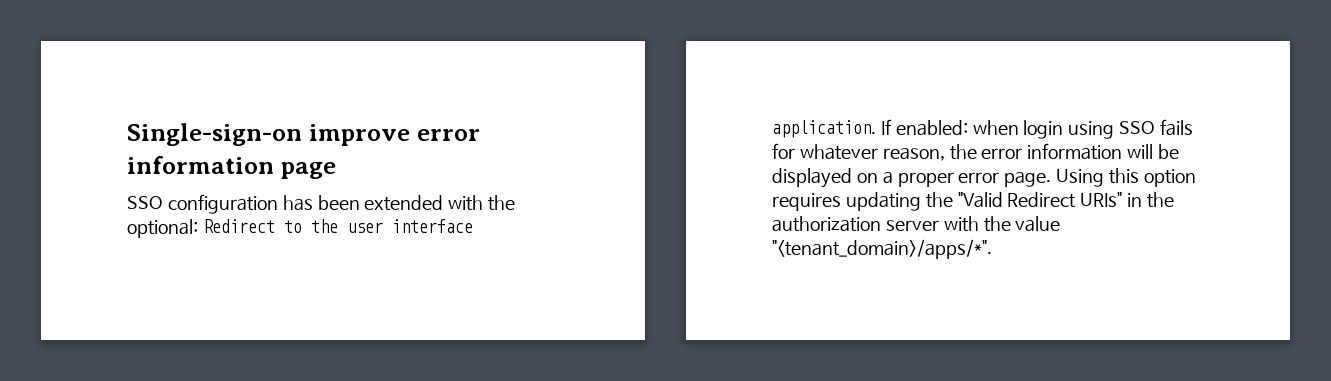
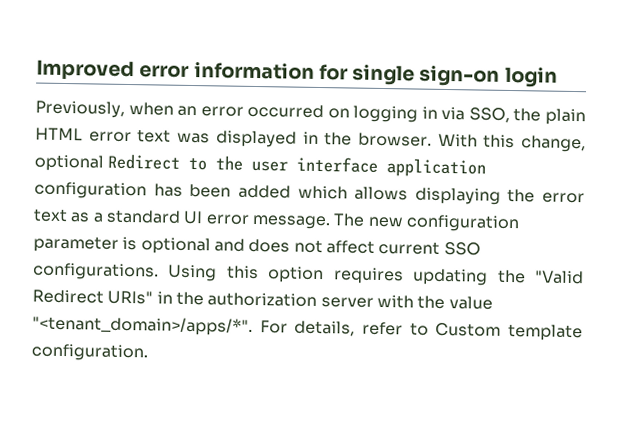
[127,123,480,146] [127,156,336,179] [127,194,516,214] [127,219,198,238] Single-sign-on improve error information page // SSO configuration has been extended with the optional: -> [36,59,558,88] [35,100,587,126] [35,127,586,153] [34,154,104,172] Improved error information for single sign-on login // Previously, when an error occurred on logging in via SSO, the plain HTML error text was displayed in the browser. With this change, optional
[772,119,1194,139] [772,143,1180,161] [772,168,1052,188] application. If enabled: when login using SSO fails for whatever reason, the error information will be displayed on a proper error page. -> [386,158,487,178] [34,181,585,205] [33,208,520,233] [33,235,481,256] [33,262,159,281] application configuration has been added which allows displaying the error text as a standard UI error message. The new configuration parameter is optional and does not affect current SSO configurations.
(992, 249) none -> [259,320,584,342] [31,343,148,362] For details, refer to Custom template configuration.

